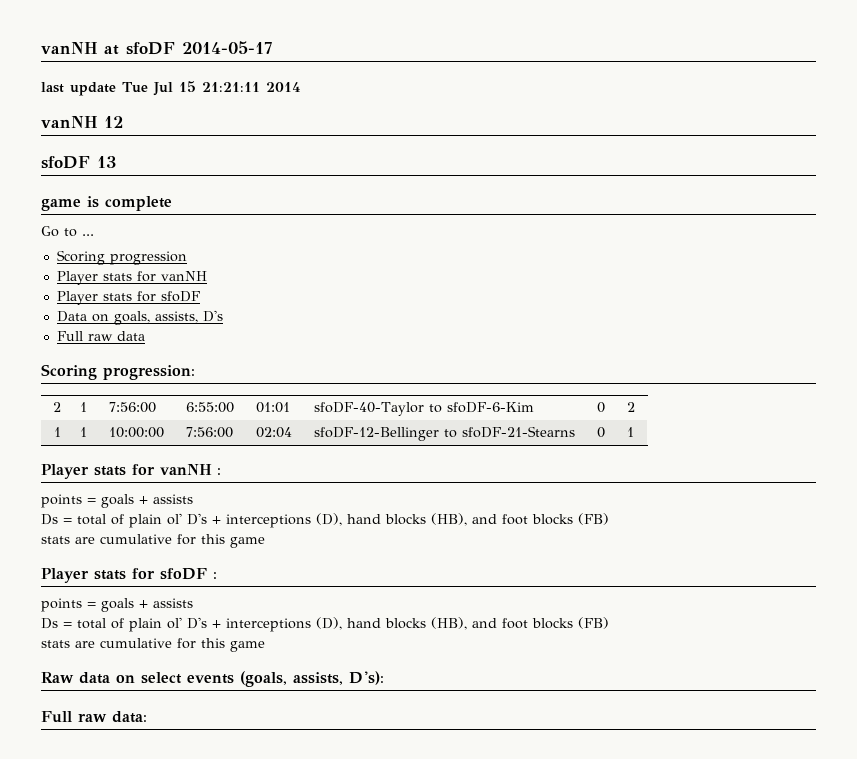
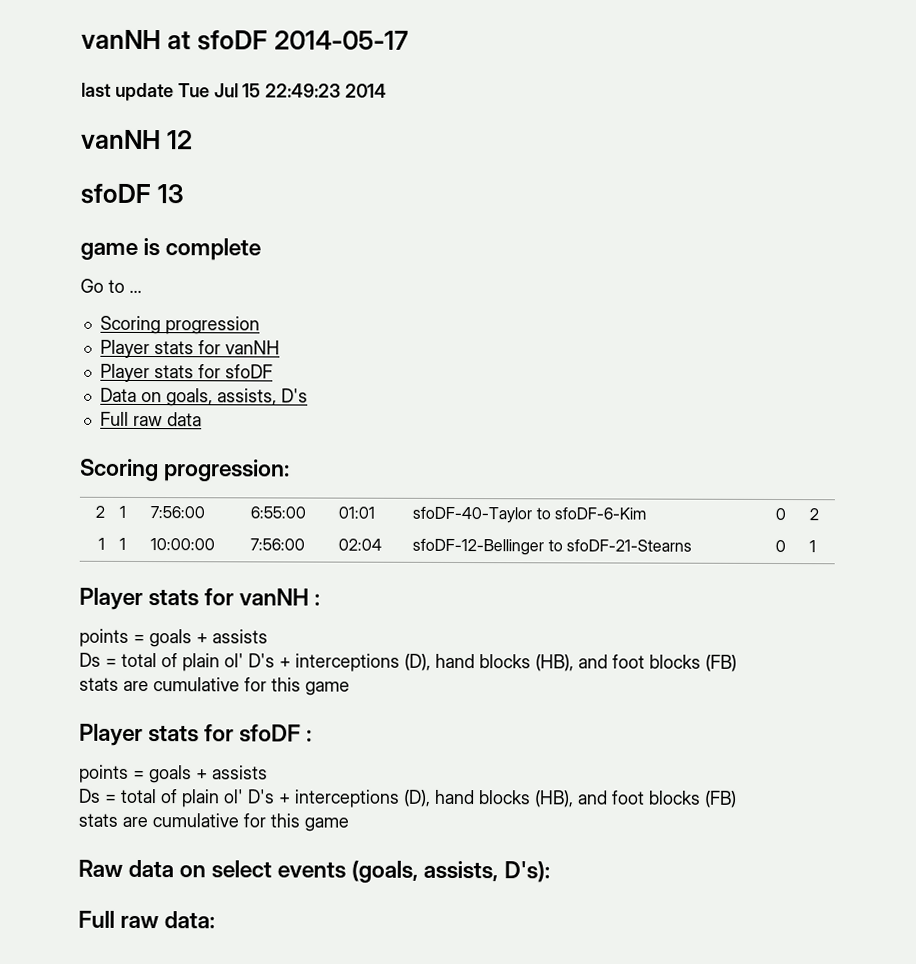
[201,82,260,92] 21:21:11 -> [265,83,342,98] 22:49:23

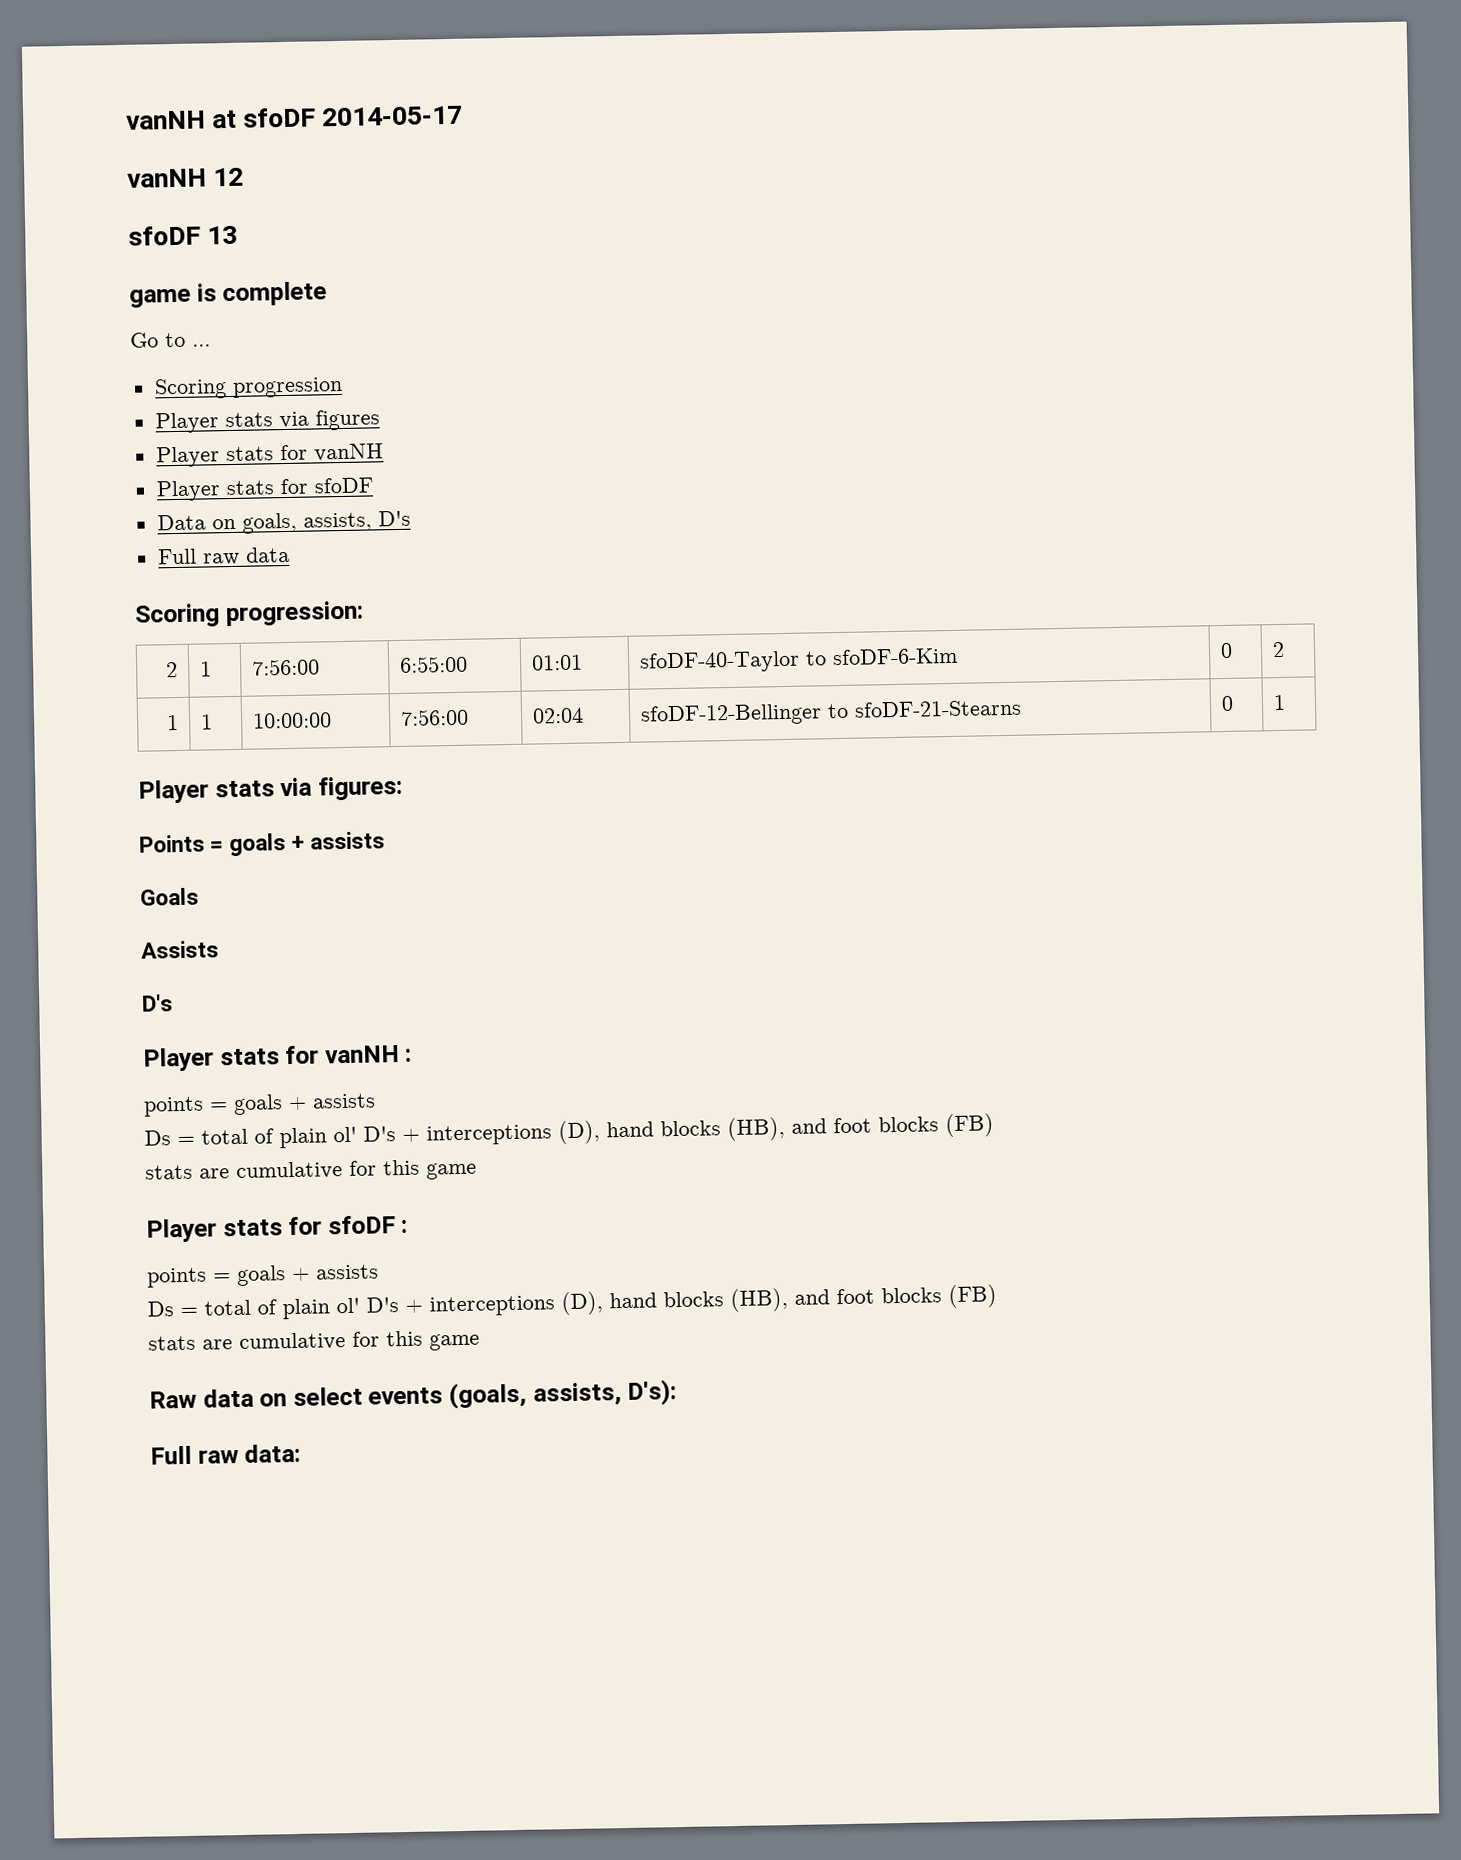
[81,82,388,102] // last update Tue Jul 15 22:49:23 2014 -> (464, 116) none
(260, 325) none -> [154,409,380,434] // Player stats via figures
(817, 546) none -> [138,775,403,804] [139,831,386,857] [140,887,199,906] [141,940,219,959] [142,994,173,1012] // Player stats via figures: // Points = goals + assists // Goals // Assists // D's

